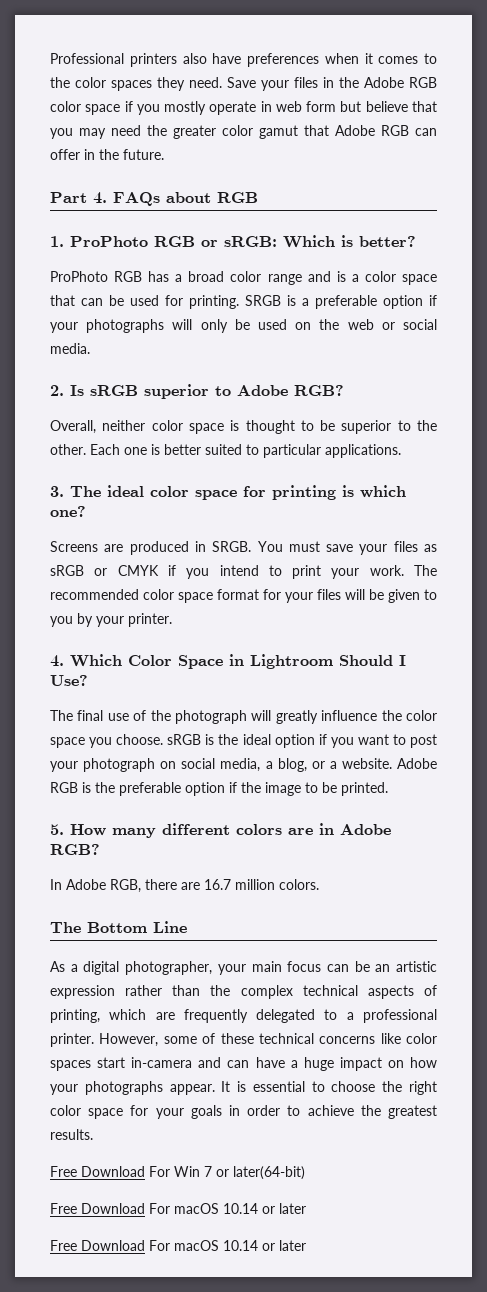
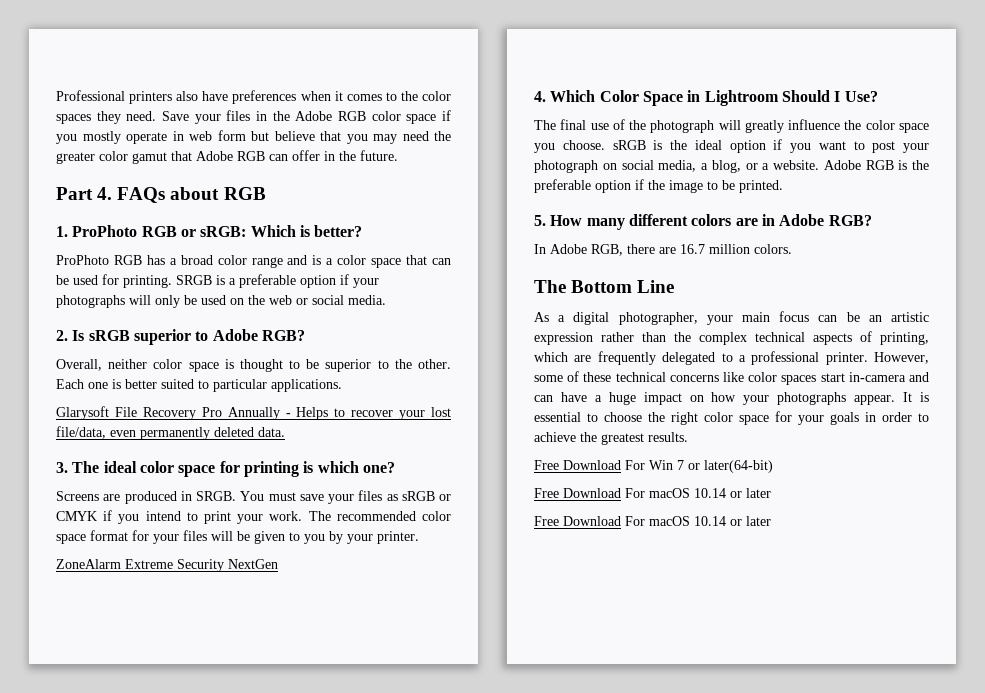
(401, 451) none -> [56,406,451,420] [56,426,285,440] // Glarysoft File Recovery Pro Annually - Helps to recover your lost file/data, even permanently deleted data.
(172, 620) none -> [56,559,278,572] // ZoneAlarm Extreme Security NextGen

